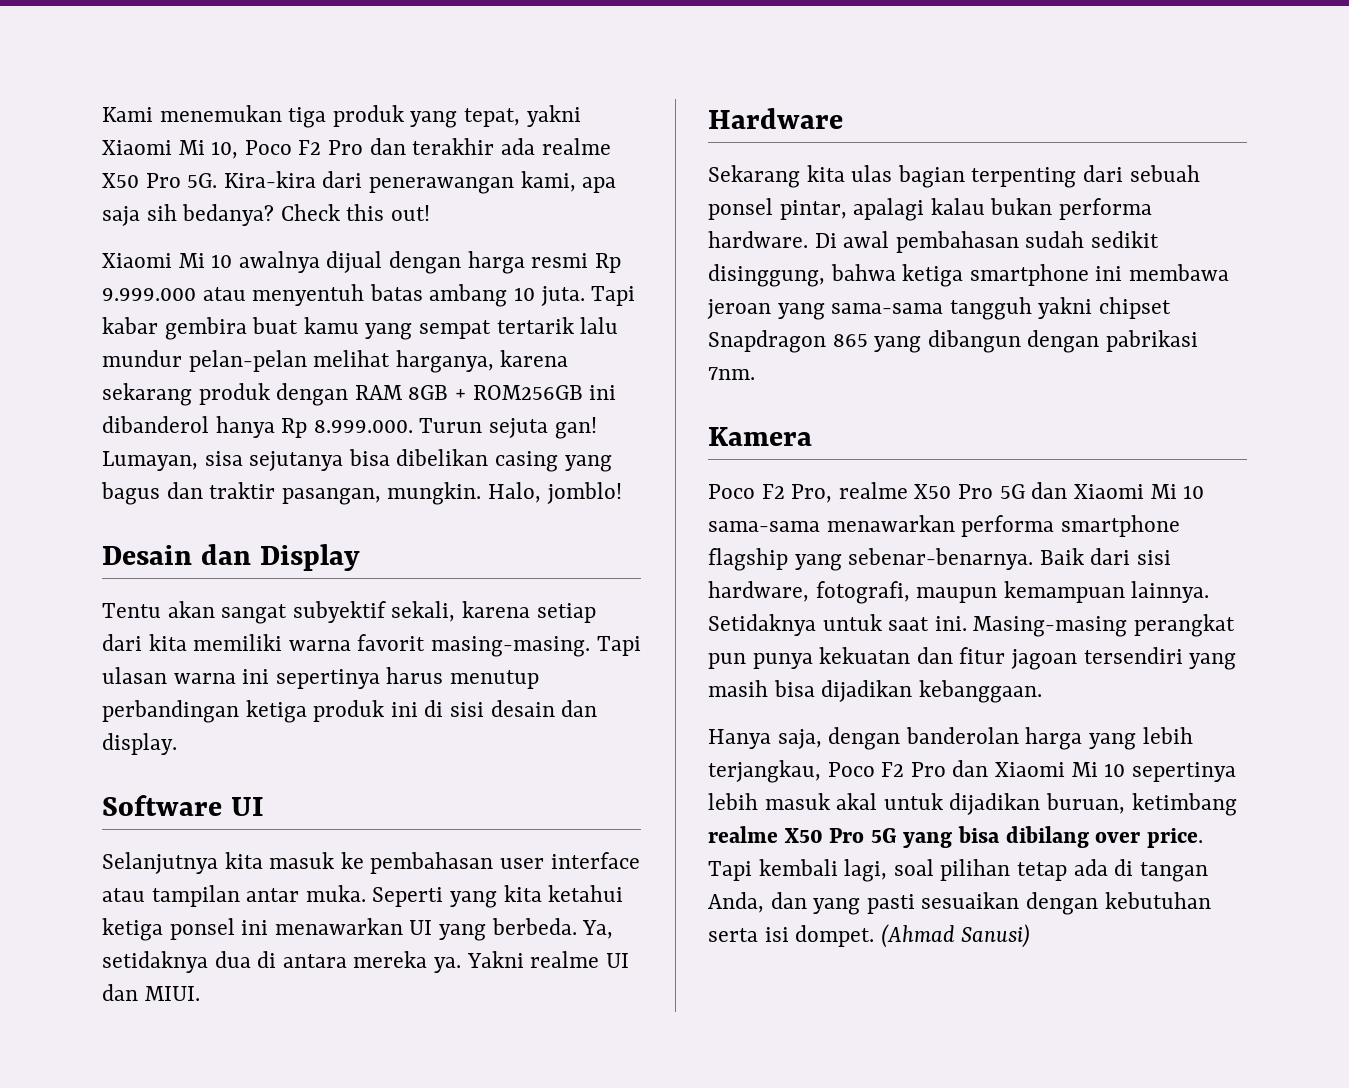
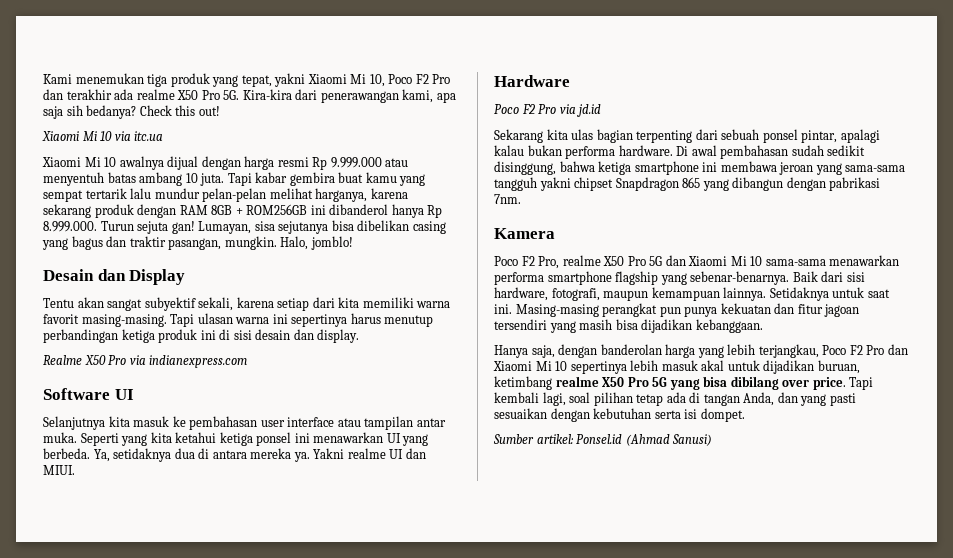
(431, 213) none -> [42,131,164,141] // Xiaomi Mi 10 via itc.ua
(177, 744) none -> [43,355,248,368] // Realme X50 Pro via indianexpress.com
(843, 118) none -> [494,104,602,117] // Poco F2 Pro via jd.id
(875, 936) none -> [493,434,623,444] // Sumber artikel: Ponsel.id

